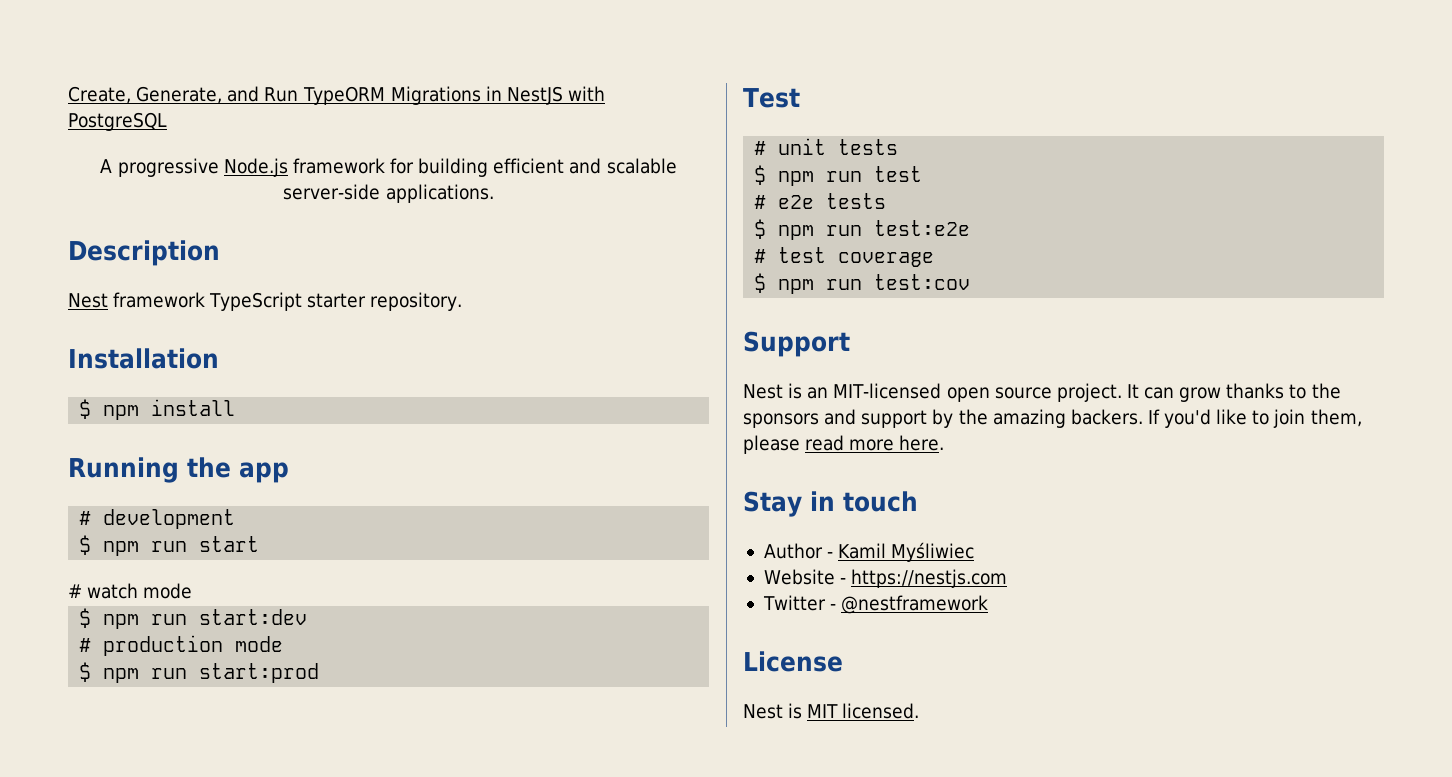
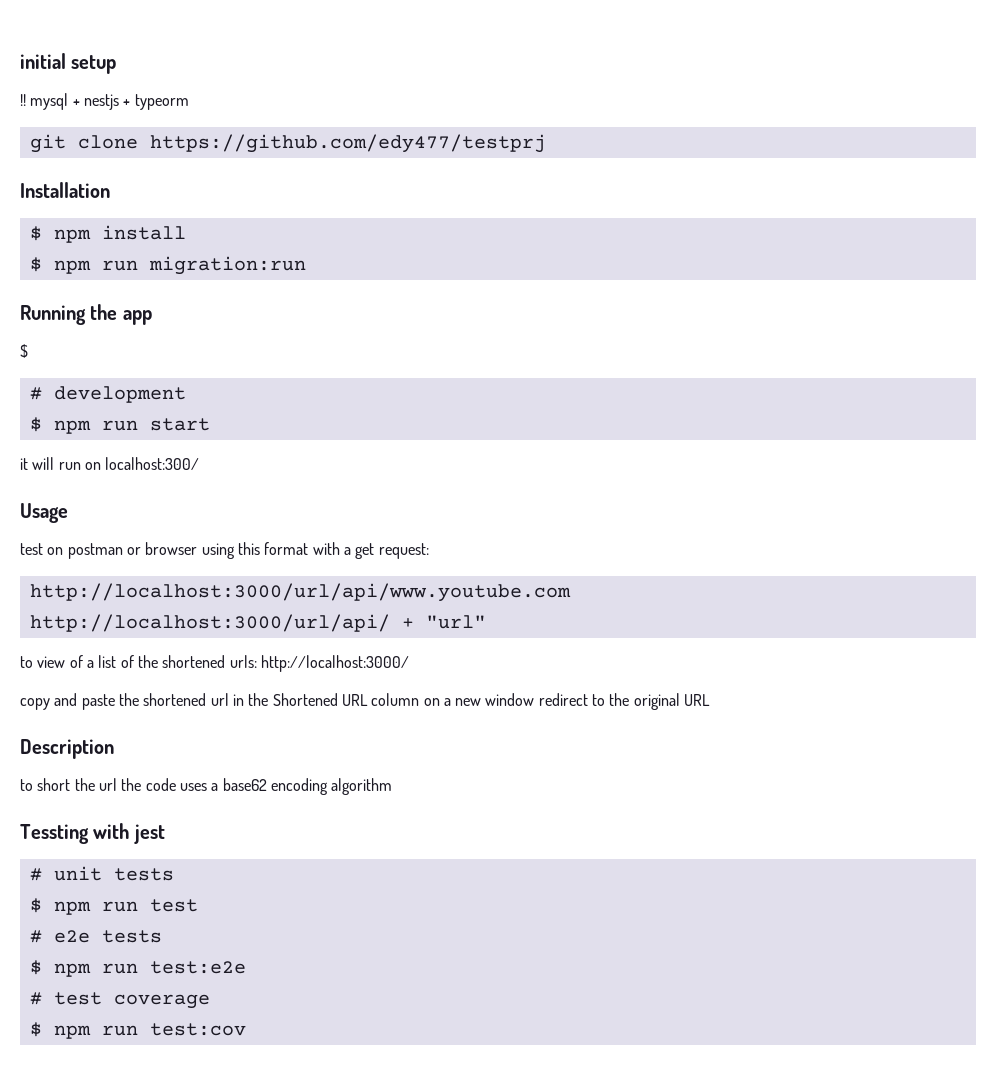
[68,86,605,105] [68,112,167,131] [100,158,677,177] [283,184,494,203] [68,240,220,266] [68,292,463,311] Create, Generate, and Run TypeORM Migrations in NestJS with PostgreSQL // A progressive Node.js framework for building efficient and scalable server-side applications. // Description // Nest framework TypeScript starter repository. -> [20,53,117,74] [20,93,189,110] [29,134,546,153] initial setup // !! mysql + nestjs + typeorm // git clone https://github.com/edy477/testprj
(236, 407) none -> [29,256,306,275] // $ npm run migration:run
(289, 472) none -> [20,344,28,358] // $
[68,583,193,599] [79,608,308,629] [79,635,284,656] [79,662,320,683] [743,88,800,108] # watch mode // $ npm run start:dev // # production mode // $ npm run start:prod // Test -> [20,457,200,470] [20,503,68,523] [20,542,429,559] [29,583,571,602] [29,614,486,632] [20,655,409,672] [20,693,711,710] [20,739,114,759] [20,778,393,795] [20,823,165,844] it will run on localhost:300/ // Usage // test on postman or browser using this format with a get request: // http://localhost:3000/url/api/www.youtube.com // http://localhost:3000/url/api/ + "url" // to view of a list of the shortened urls: http://localhost:3000/ // copy and paste the shortened url in the Shortened URL column on a new window redirect to the original URL // Description // to short the url the code uses a base62 encoding algorithm // Tessting with jest
[743,331,850,357] [743,383,1341,402] [743,409,1362,428] [743,435,945,454] [743,491,918,517] [763,542,975,562] [763,569,1008,588] [762,595,989,614] [743,651,843,672] [743,703,920,719] // Support // Nest is an MIT-licensed open source project. It can grow thanks to the sponsors and support by the amazing backers. If you'd like to join them, please read more here. // Stay in touch // Author - Kamil Myśliwiec // Website - https://nestjs.com // Twitter - @nestframework // License // Nest is MIT licensed. -> (246, 1029) none

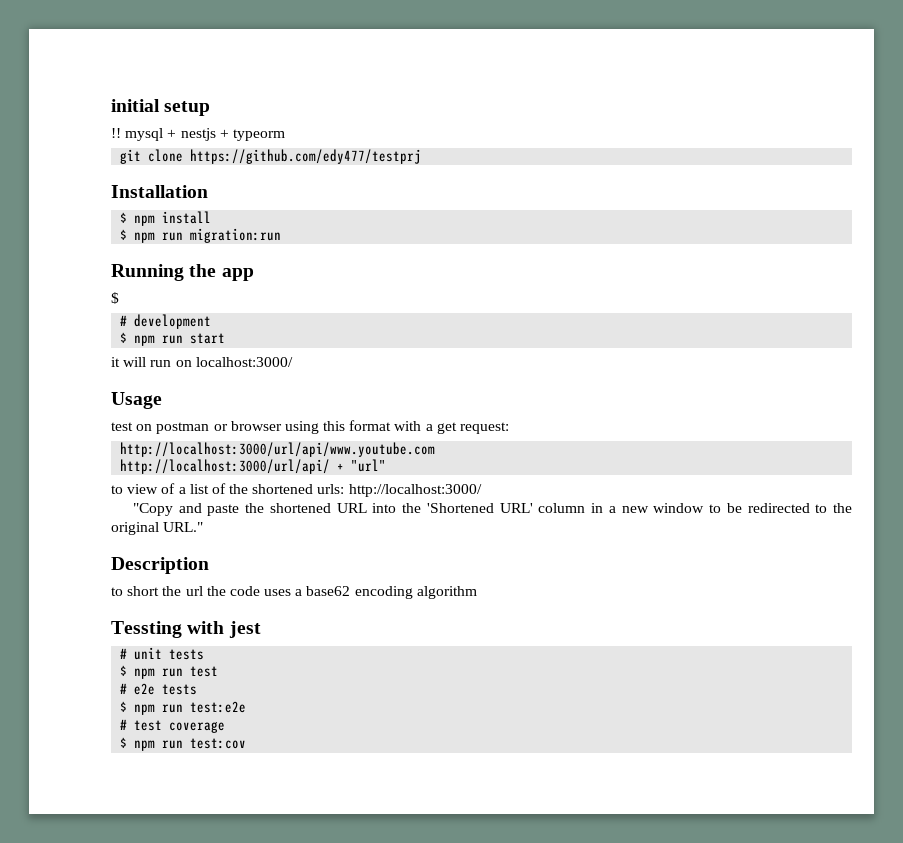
[105,457,200,470] localhost:300/ -> [195,357,293,367] localhost:3000/
[20,698,50,710] copy -> [132,503,173,516] "Copy
[210,693,588,706] url in the Shortened URL column on a new window redirect -> [336,503,810,513] URL into the 'Shortened URL' column in a new window to be redirected
[684,694,711,706] URL -> [163,522,204,532] URL."

